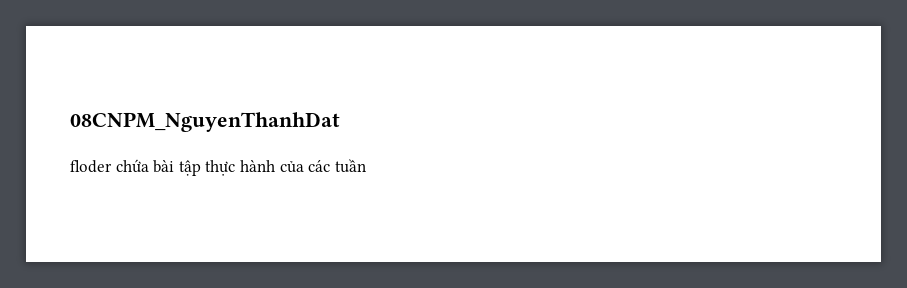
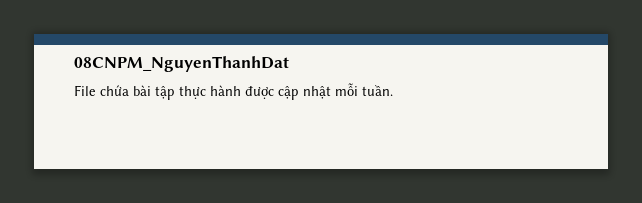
[70,160,112,173] floder -> [74,85,96,96] File
[279,159,366,173] của các tuần -> [245,83,393,100] được cập nhật mỗi tuần.

